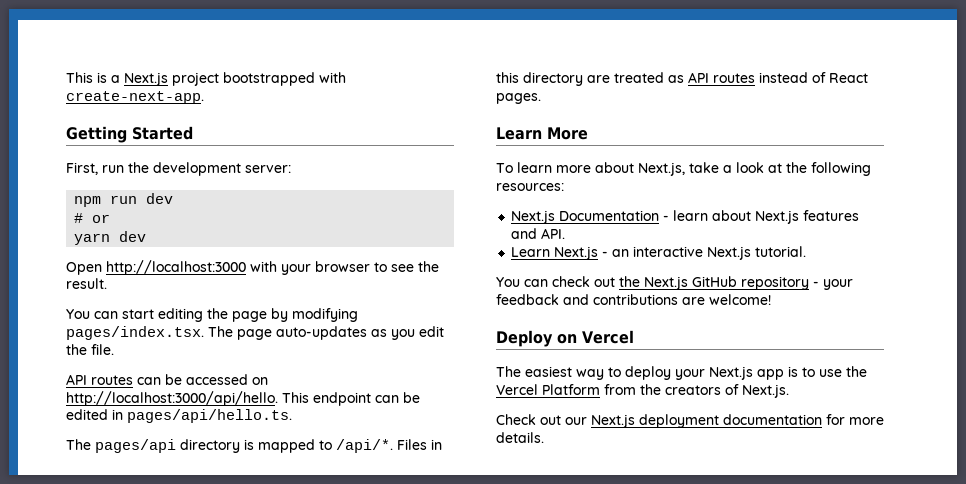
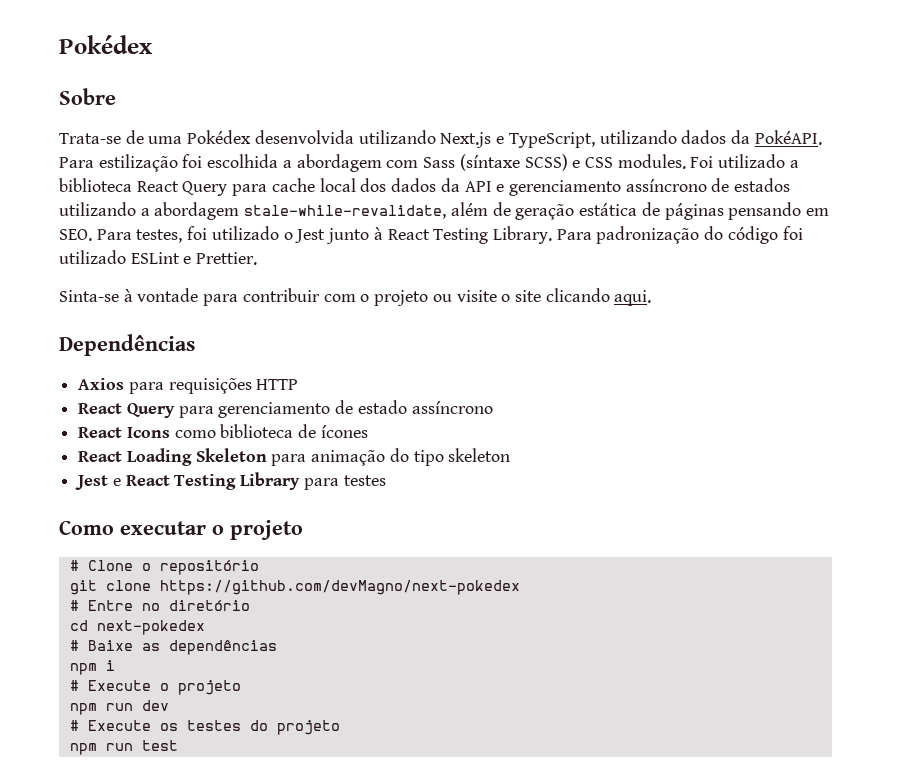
[66,72,346,86] [66,91,204,104] [66,126,193,143] [66,162,291,176] [74,193,174,207] [74,213,111,223] [74,231,147,245] [66,260,439,275] [66,278,107,289] [66,308,358,322] [66,326,444,340] [66,344,114,355] [66,374,268,385] [66,391,420,406] [66,409,292,423] [66,439,442,453] [496,72,868,86] [496,93,541,104] [496,127,588,140] [496,162,871,176] [496,183,564,191] [511,210,860,224] [511,228,566,239] [511,246,807,260] [496,276,853,290] [496,294,771,305] [496,330,634,347] [496,366,867,380] [496,384,789,398] [496,414,884,428] [496,432,544,443] This is a Next.js project bootstrapped with create-next-app. // Getting Started // First, run the development server: // npm run dev // # or // yarn dev // Open http://localhost:3000 with your browser to see the result. // You can start editing the page by modifying pages/index.tsx. The page auto-updates as you edit the file. // API routes can be accessed on http://localhost:3000/api/hello. This endpoint can be edited in pages/api/hello.ts. // The pages/api directory is mapped to /api/*. Files in this directory are treated as API routes instead of React pages. // Learn More // To learn more about Next.js, take a look at the following resources: // Next.js Documentation - learn about Next.js features and API. // Learn Next.js - an interactive Next.js tutorial. // You can check out the Next.js GitHub repository - your feedback and contributions are welcome! // Deploy on Vercel // The easiest way to deploy your Next.js app is to use the Vercel Platform from the creators of Next.js. // Check out our Next.js deployment documentation for more details. -> [59,35,153,54] [59,88,116,105] [59,130,822,148] [59,154,799,172] [59,178,791,196] [59,202,829,220] [59,226,803,244] [59,250,258,265] [59,288,652,306] [59,334,195,356] [78,378,299,394] [78,400,493,418] [78,424,368,438] [78,448,511,466] [75,472,386,490] [59,520,303,540] [69,560,259,575] [69,580,520,595] [69,600,250,611] [69,620,205,635] [69,640,277,655] [69,660,115,675] [69,680,241,695] [69,700,169,715] [69,720,340,735] [69,740,178,755] Pokédex // Sobre // Trata-se de uma Pokédex desenvolvida utilizando Next.js e TypeScript, utilizando dados da PokéAPI. Para estilização foi escolhida a abordagem com Sass (síntaxe SCSS) e CSS modules. Foi utilizado a biblioteca React Query para cache local dos dados da API e gerenciamento assíncrono de estados utilizando a abordagem stale-while-revalidate, além de geração estática de páginas pensando em SEO. Para testes, foi utilizado o Jest junto à React Testing Library. Para padronização do código foi utilizado ESLint e Prettier. // Sinta-se à vontade para contribuir com o projeto ou visite o site clicando aqui. // Dependências // Axios para requisições HTTP // React Query para gerenciamento de estado assíncrono // React Icons como biblioteca de ícones // React Loading Skeleton para animação do tipo skeleton // Jest e React Testing Library para testes // Como executar o projeto // # Clone o repositório // git clone https://github.com/devMagno/next-pokedex // # Entre no diretório // cd next-pokedex // # Baixe as dependências // npm i // # Execute o projeto // npm run dev // # Execute os testes do projeto // npm run test

